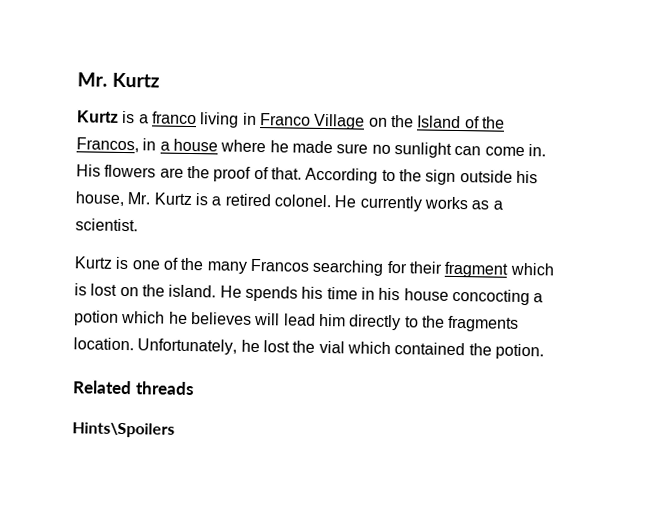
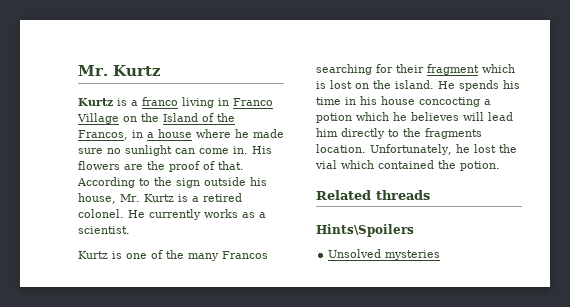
(175, 430) none -> [328,249,441,260] // Unsolved mysteries

